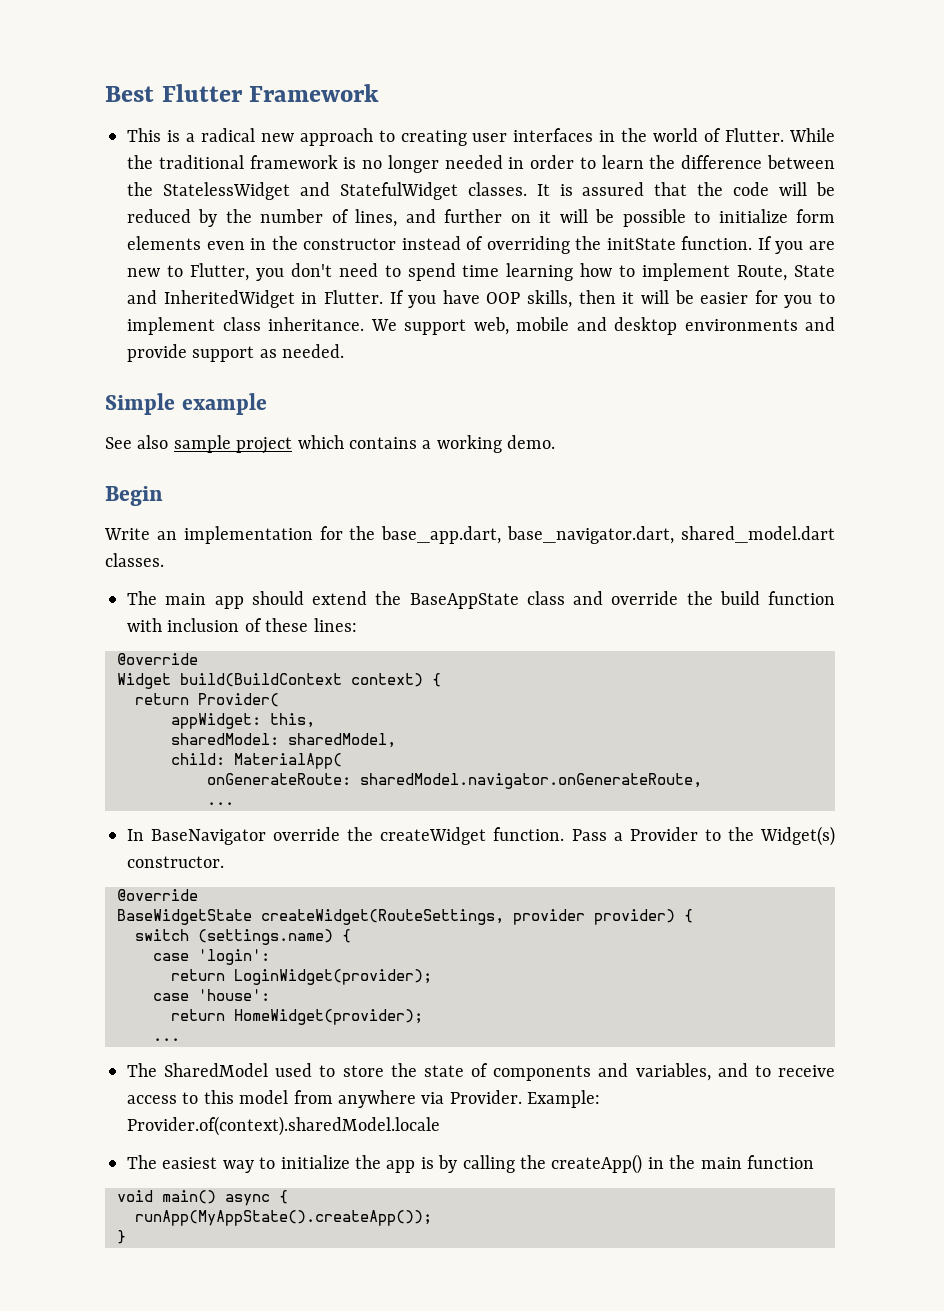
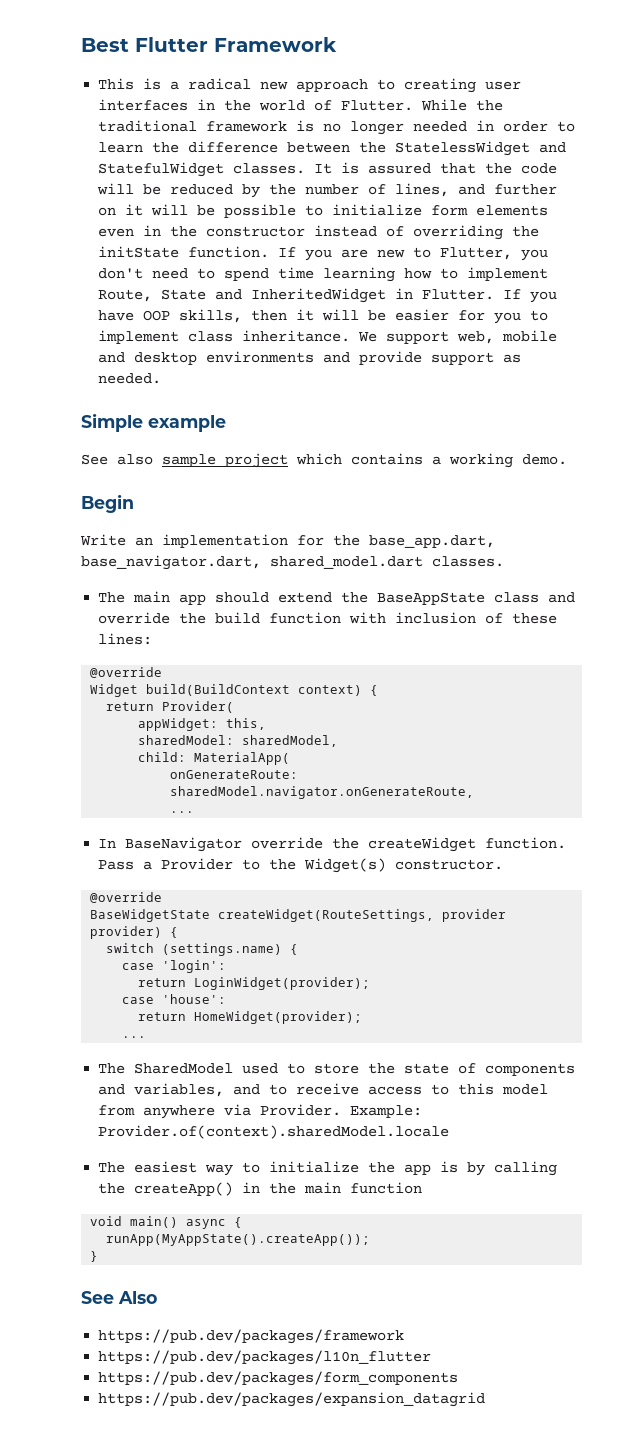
(126, 1237) none -> [81,1291,157,1304] [98,1329,405,1344] [98,1350,432,1365] [98,1371,459,1386] [98,1392,486,1407] // See Also // https://pub.dev/packages/framework // https://pub.dev/packages/l10n_flutter // https://pub.dev/packages/form_components // https://pub.dev/packages/expansion_datagrid

